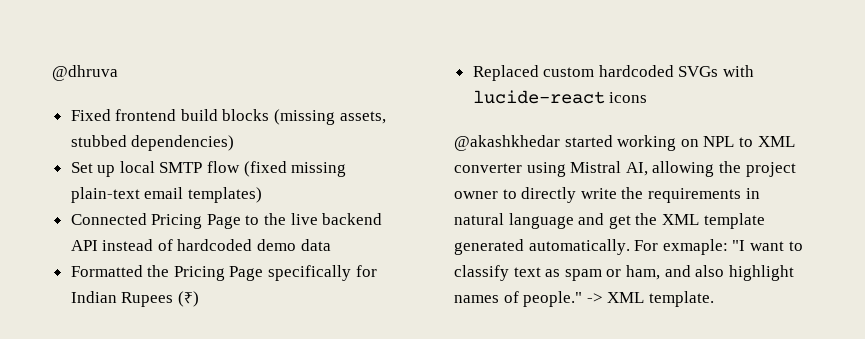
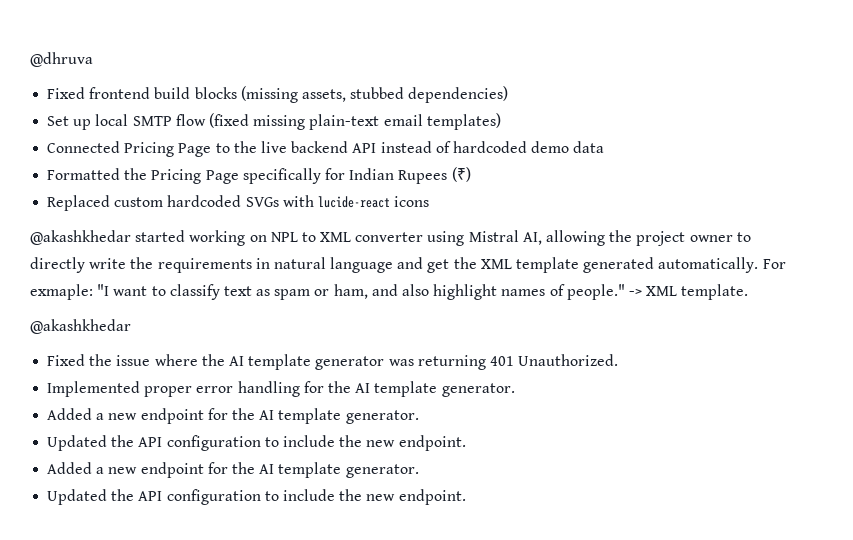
(714, 299) none -> [30,319,131,334] [47,354,619,370] [47,381,515,397] [47,408,419,424] [47,435,466,451] [47,462,419,478] [47,489,466,505] // @akashkhedar // Fixed the issue where the AI template generator was returning 401 Unauthorized. // Implemented proper error handling for the AI template generator. // Added a new endpoint for the AI template generator. // Updated the API configuration to include the new endpoint. // Added a new endpoint for the AI template generator. // Updated the API configuration to include the new endpoint.

